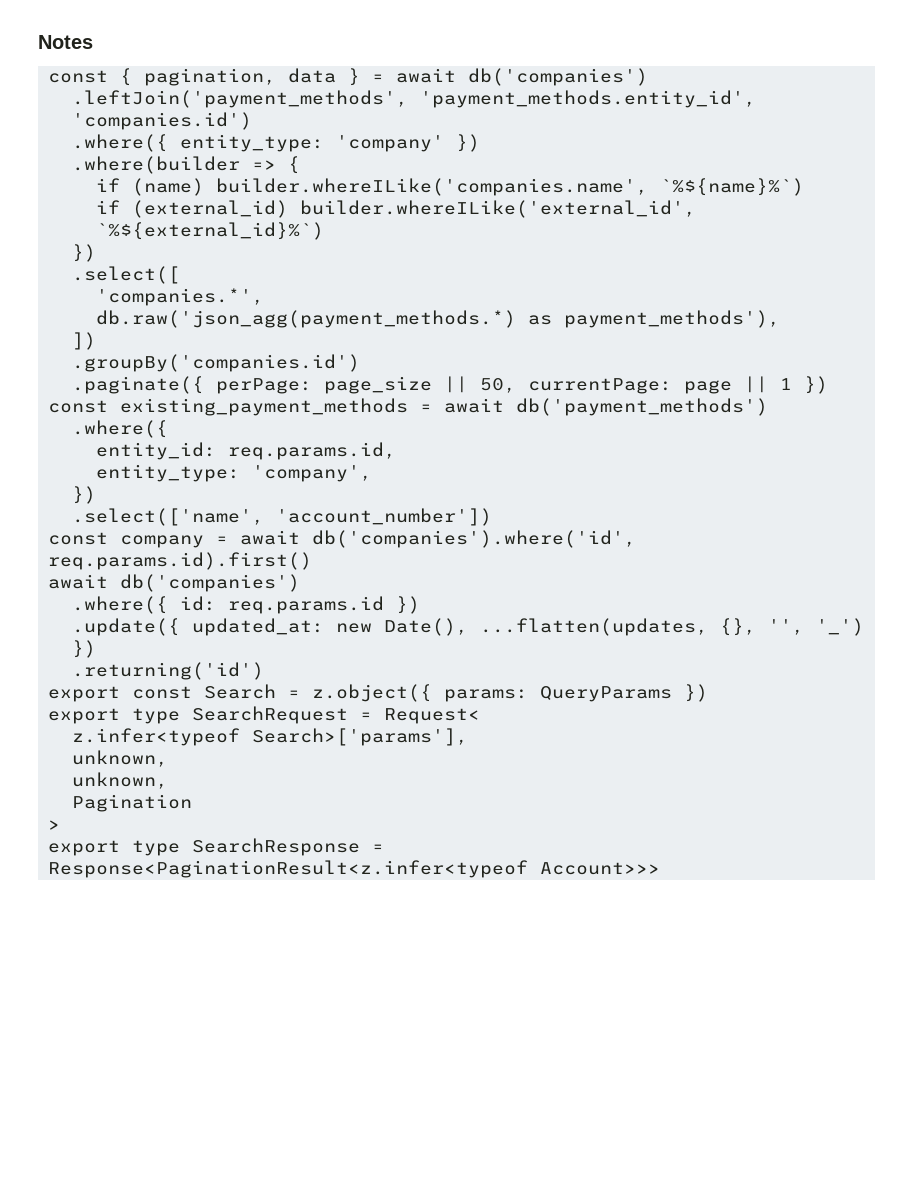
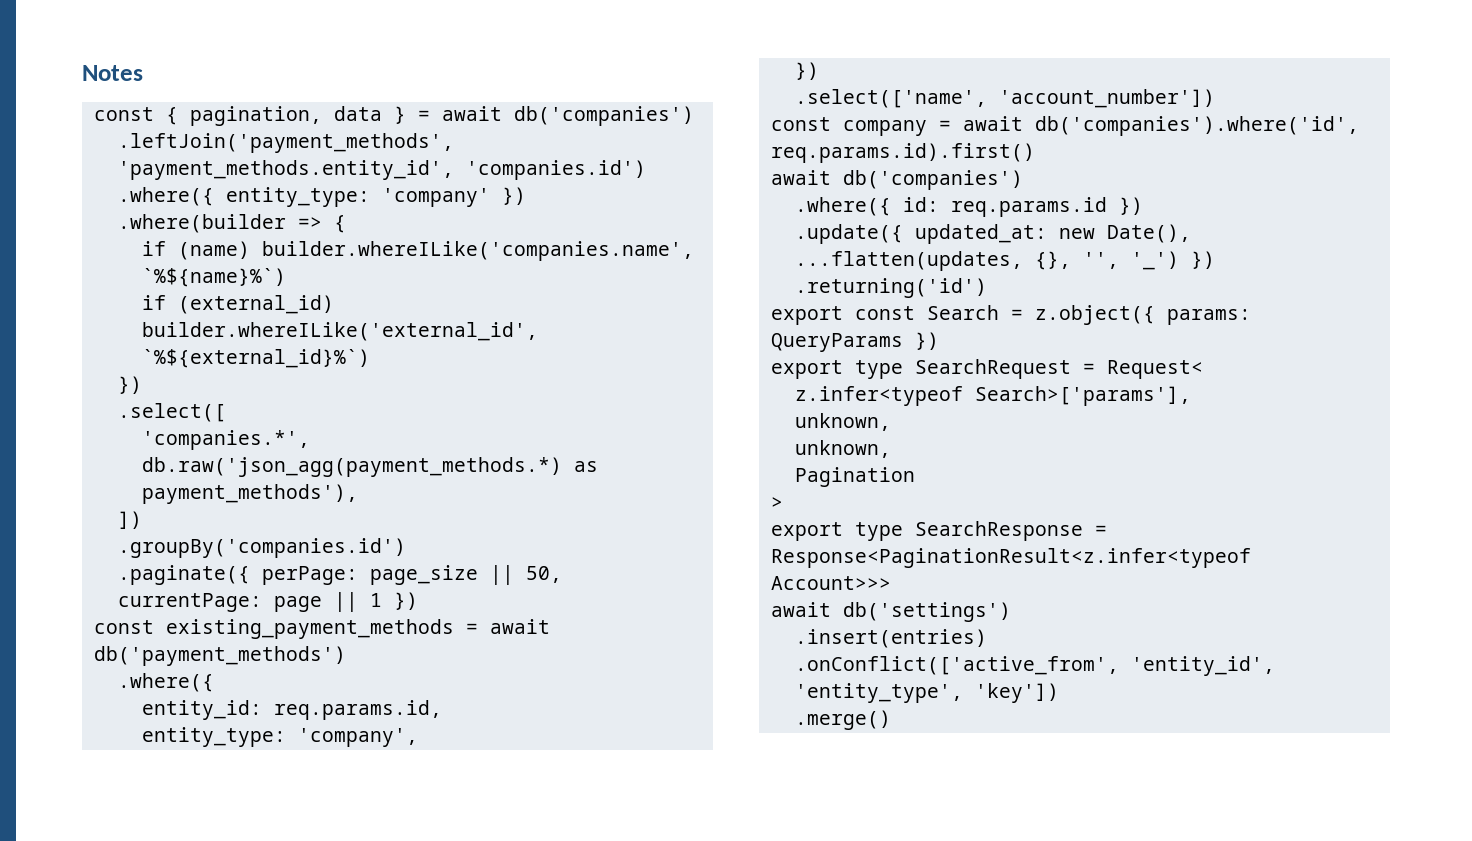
(661, 868) none -> [771,602,1012,622] [795,629,988,648] [795,656,1276,676] [795,683,1060,703] [795,710,892,730] // await db('settings') // .insert(entries) // .onConflict(['active_from', 'entity_id', 'entity_type', 'key']) // .merge()

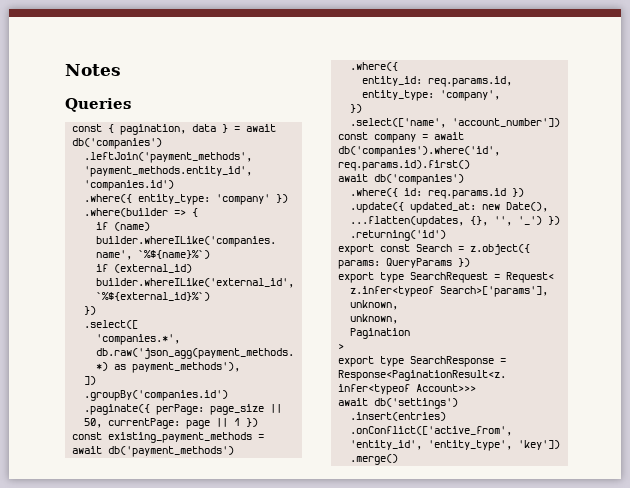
(143, 73) none -> [65,98,131,112] // Queries

